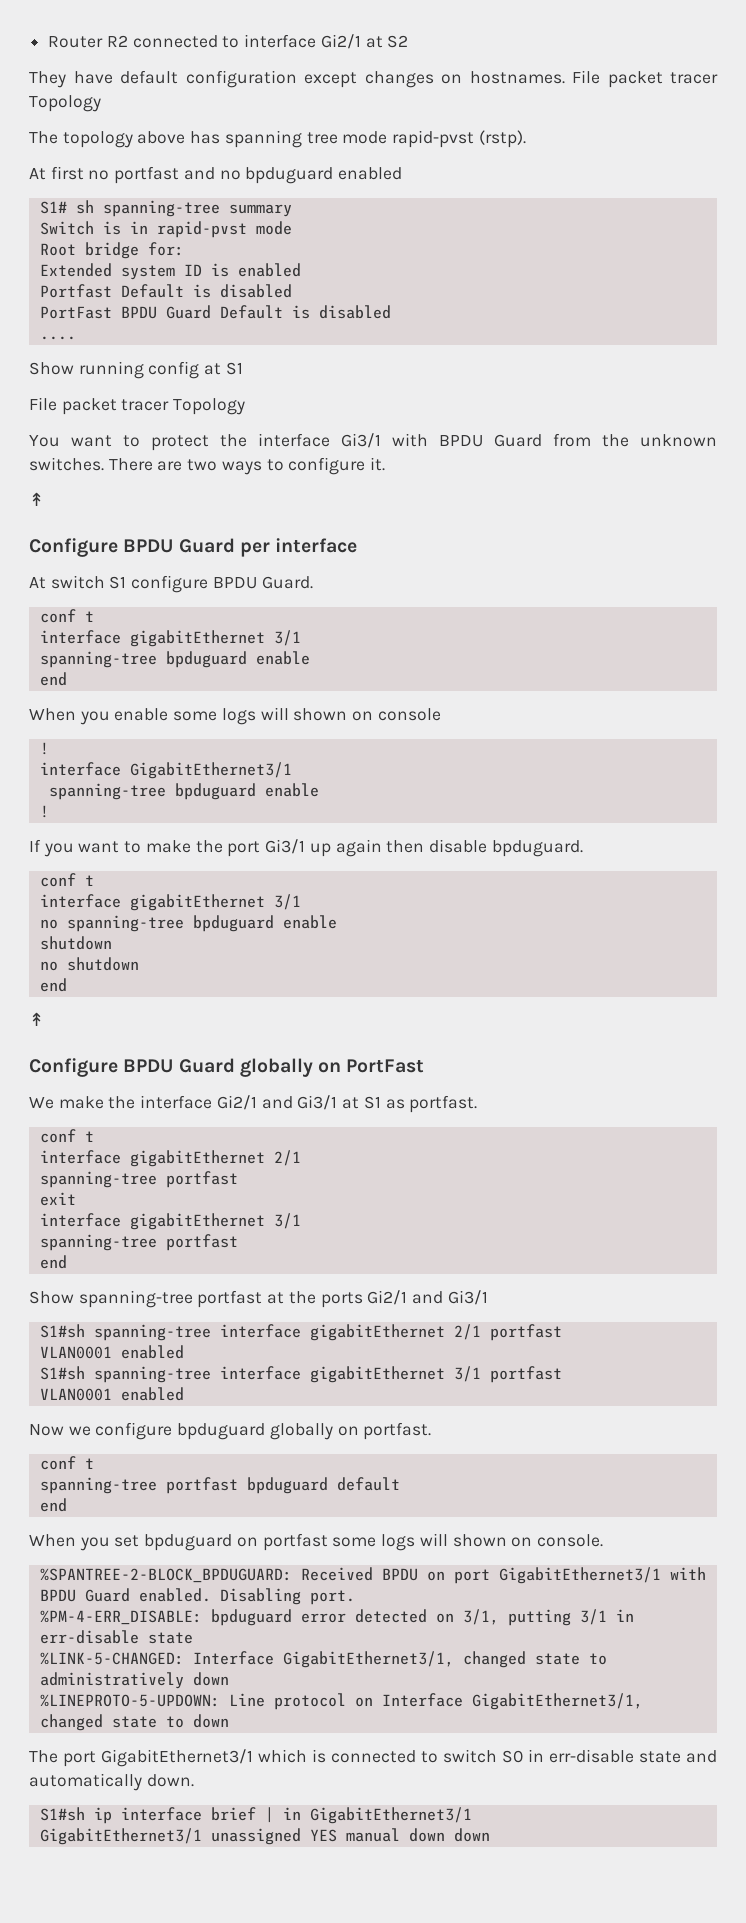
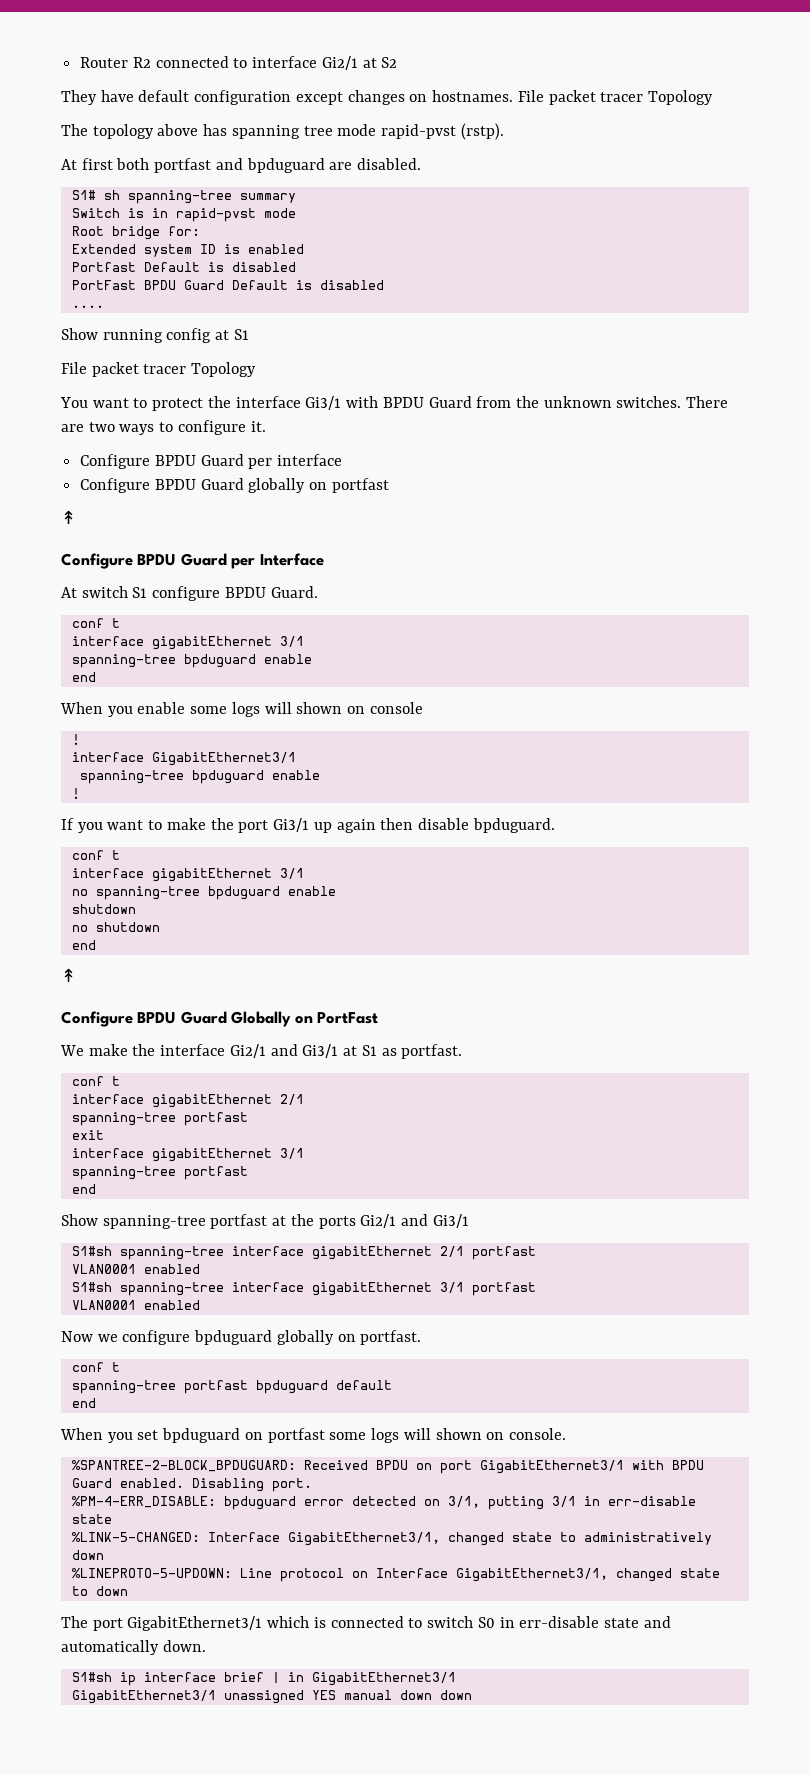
[88,170,110,180] no -> [116,158,150,170] both
[219,167,403,184] no bpduguard enabled -> [246,158,422,173] bpduguard are disabled.
(386, 464) none -> [80,454,343,469] [80,478,389,493] // Configure BPDU Guard per interface // Configure BPDU Guard globally on portfast
[275,538,358,553] interface -> [259,553,324,566] Interface
[239,1058,313,1077] globally -> [231,1011,292,1027] Globally

